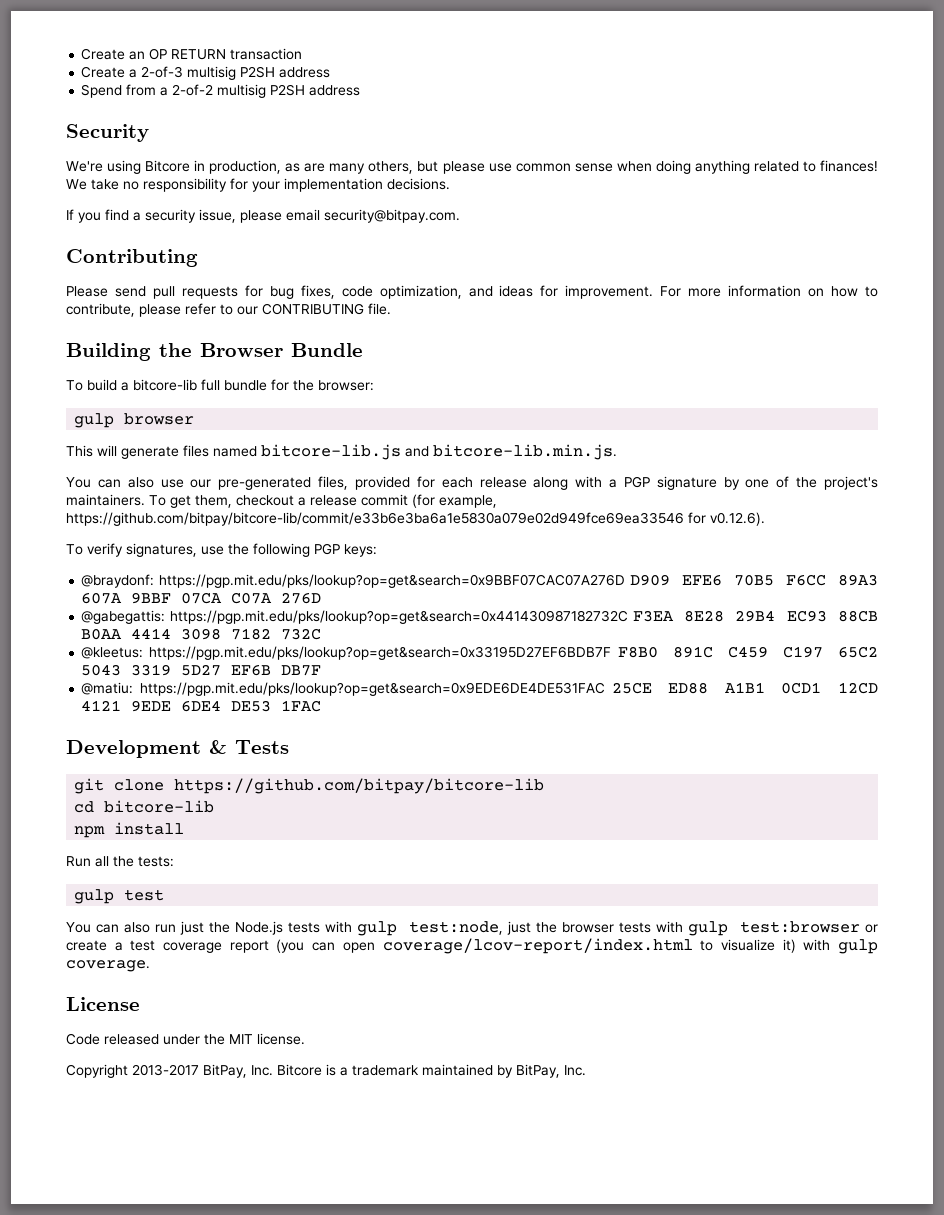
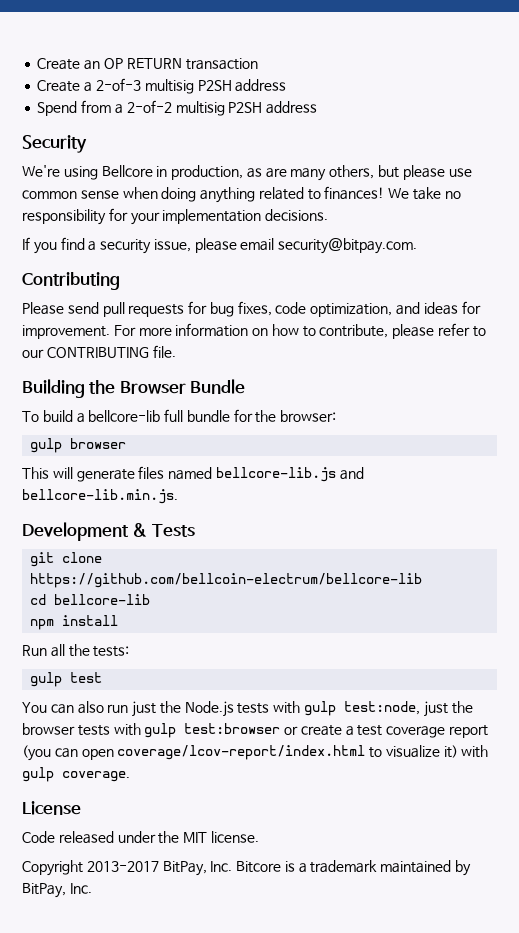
[145,160,191,172] Bitcore -> [101,165,153,177] Bellcore
[133,379,197,391] bitcore-lib -> [88,410,161,422] bellcore-lib
[261,444,617,460] [66,476,879,490] [66,494,497,508] [66,512,765,526] [66,543,377,557] [81,574,878,588] [81,592,322,604] [81,610,878,624] [81,628,322,640] [81,646,878,660] [81,664,322,676] [81,682,879,696] [81,700,322,712] bitcore-lib.js and bitcore-lib.min.js. // You can also use our pre-generated files, provided for each release along with a PGP signature by one of the project's maintainers. To get them, checkout a release commit (for example, https://github.com/bitpay/bitcore-lib/commit/e33b6e3ba6a1e5830a079e02d949fce69ea33546 for v0.12.6). // To verify signatures, use the following PGP keys: // @braydonf: https://pgp.mit.edu/pks/lookup?op=get&search=0x9BBF07CAC07A276D D909 EFE6 70B5 F6CC 89A3 607A 9BBF 07CA C07A 276D // @gabegattis: https://pgp.mit.edu/pks/lookup?op=get&search=0x441430987182732C F3EA 8E28 29B4 EC93 88CB B0AA 4414 3098 7182 732C // @kleetus: https://pgp.mit.edu/pks/lookup?op=get&search=0x33195D27EF6BDB7F F8B0 891C C459 C197 65C2 5043 3319 5D27 EF6B DB7F // @matiu: https://pgp.mit.edu/pks/lookup?op=get&search=0x9EDE6DE4DE531FAC 25CE ED88 A1B1 0CD1 12CD 4121 9EDE 6DE4 DE53 1FAC -> [215,467,364,482] [22,489,178,504] bellcore-lib.js and bellcore-lib.min.js.
[174,778,545,794] https://github.com/bitpay/bitcore-lib -> [30,573,423,588] https://github.com/bellcoin-electrum/bellcore-lib
[104,800,215,813] bitcore-lib -> [54,594,151,605] bellcore-lib

